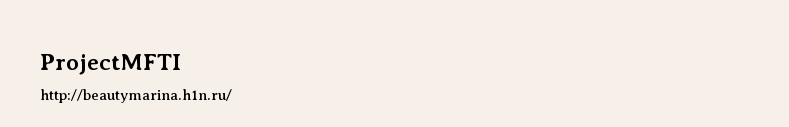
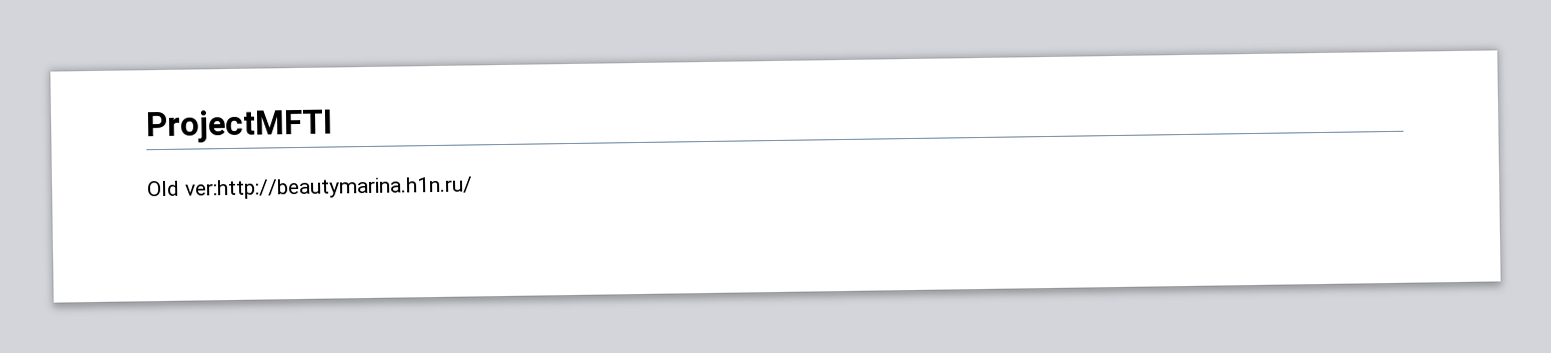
[40,89,232,103] http://beautymarina.h1n.ru/ -> [147,176,473,200] Old ver:http://beautymarina.h1n.ru/

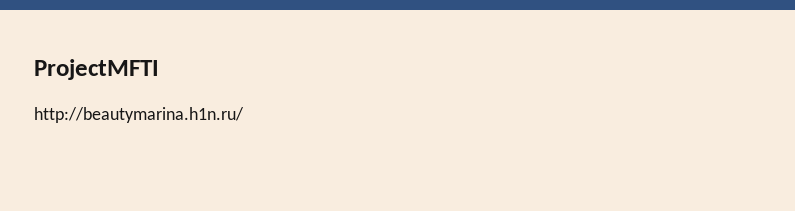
[147,176,473,200] Old ver:http://beautymarina.h1n.ru/ -> [34,107,244,123] http://beautymarina.h1n.ru/

